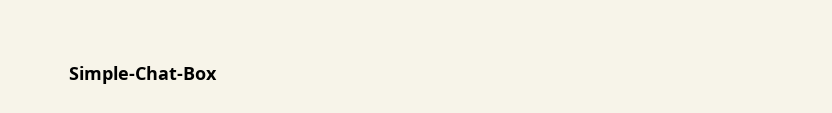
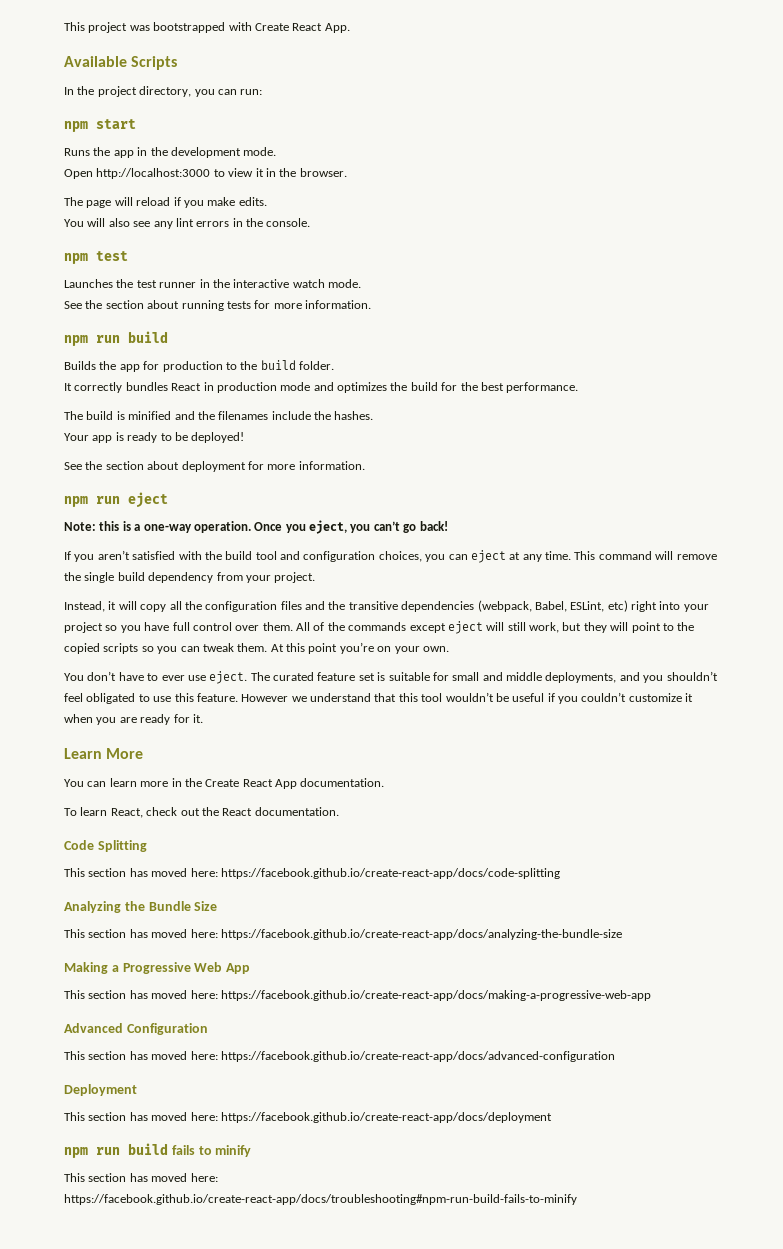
[69,66,217,84] Simple-Chat-Box -> [64,22,350,33] [64,56,178,70] [64,86,263,97] [64,119,136,132] [64,147,277,158] [64,168,347,179] [64,197,267,208] [64,218,311,229] [64,251,128,264] [64,279,361,288] [64,300,371,311] [64,331,168,346] [64,360,334,372] [64,382,579,393] [64,411,374,420] [64,432,245,443] [64,461,365,472] [64,492,168,508] [64,520,448,534] [64,550,717,563] [64,572,316,583] [64,600,709,612] [64,621,695,634] [64,642,449,654] [64,671,718,684] [64,692,694,704] [64,714,203,725] [64,748,144,759] [64,778,385,789] [64,807,339,818] [64,840,147,852] [64,868,560,879] [64,901,218,913] [64,929,622,940] [64,962,251,974] [64,990,651,1001] [64,1023,208,1035] [64,1051,615,1062] [64,1084,137,1096] [64,1112,552,1123] [64,1143,252,1158] [64,1173,218,1182] [64,1194,577,1205] This project was bootstrapped with Create React App. // Available Scripts // In the project directory, you can run: // npm start // Runs the app in the development mode. // Open http://localhost:3000 to view it in the browser. // The page will reload if you make edits. // You will also see any lint errors in the console. // npm test // Launches the test runner in the interactive watch mode. // See the section about running tests for more information. // npm run build // Builds the app for production to the build folder. // It correctly bundles React in production mode and optimizes the build for the best performance. // The build is minified and the filenames include the hashes. // Your app is ready to be deployed! // See the section about deployment for more information. // npm run eject // Note: this is a one-way operation. Once you eject, you can’t go back! // If you aren’t satisfied with the build tool and configuration choices, you can eject at any time. This command will remove the single build dependency from your project. // Instead, it will copy all the configuration files and the transitive dependencies (webpack, Babel, ESLint, etc) right into your project so you have full control over them. All of the commands except eject will still work, but they will point to the copied scripts so you can tweak them. At this point you’re on your own. // You don’t have to ever use eject. The curated feature set is suitable for small and middle deployments, and you shouldn’t feel obligated to use this feature. However we understand that this tool wouldn’t be useful if you couldn’t customize it when you are ready for it. // Learn More // You can learn more in the Create React App documentation. // To learn React, check out the React documentation. // Code Splitting // This section has moved here: https://facebook.github.io/create-react-app/docs/code-splitting // Analyzing the Bundle Size // This section has moved here: https://facebook.github.io/create-react-app/docs/analyzing-the-bundle-size // Making a Progressive Web App // This section has moved here: https://facebook.github.io/create-react-app/docs/making-a-progressive-web-app // Advanced Configuration // This section has moved here: https://facebook.github.io/create-react-app/docs/advanced-configuration // Deployment // This section has moved here: https://facebook.github.io/create-react-app/docs/deployment // npm run build fails to minify // This section has moved here: https://facebook.github.io/create-react-app/docs/troubleshooting#npm-run-build-fails-to-minify

